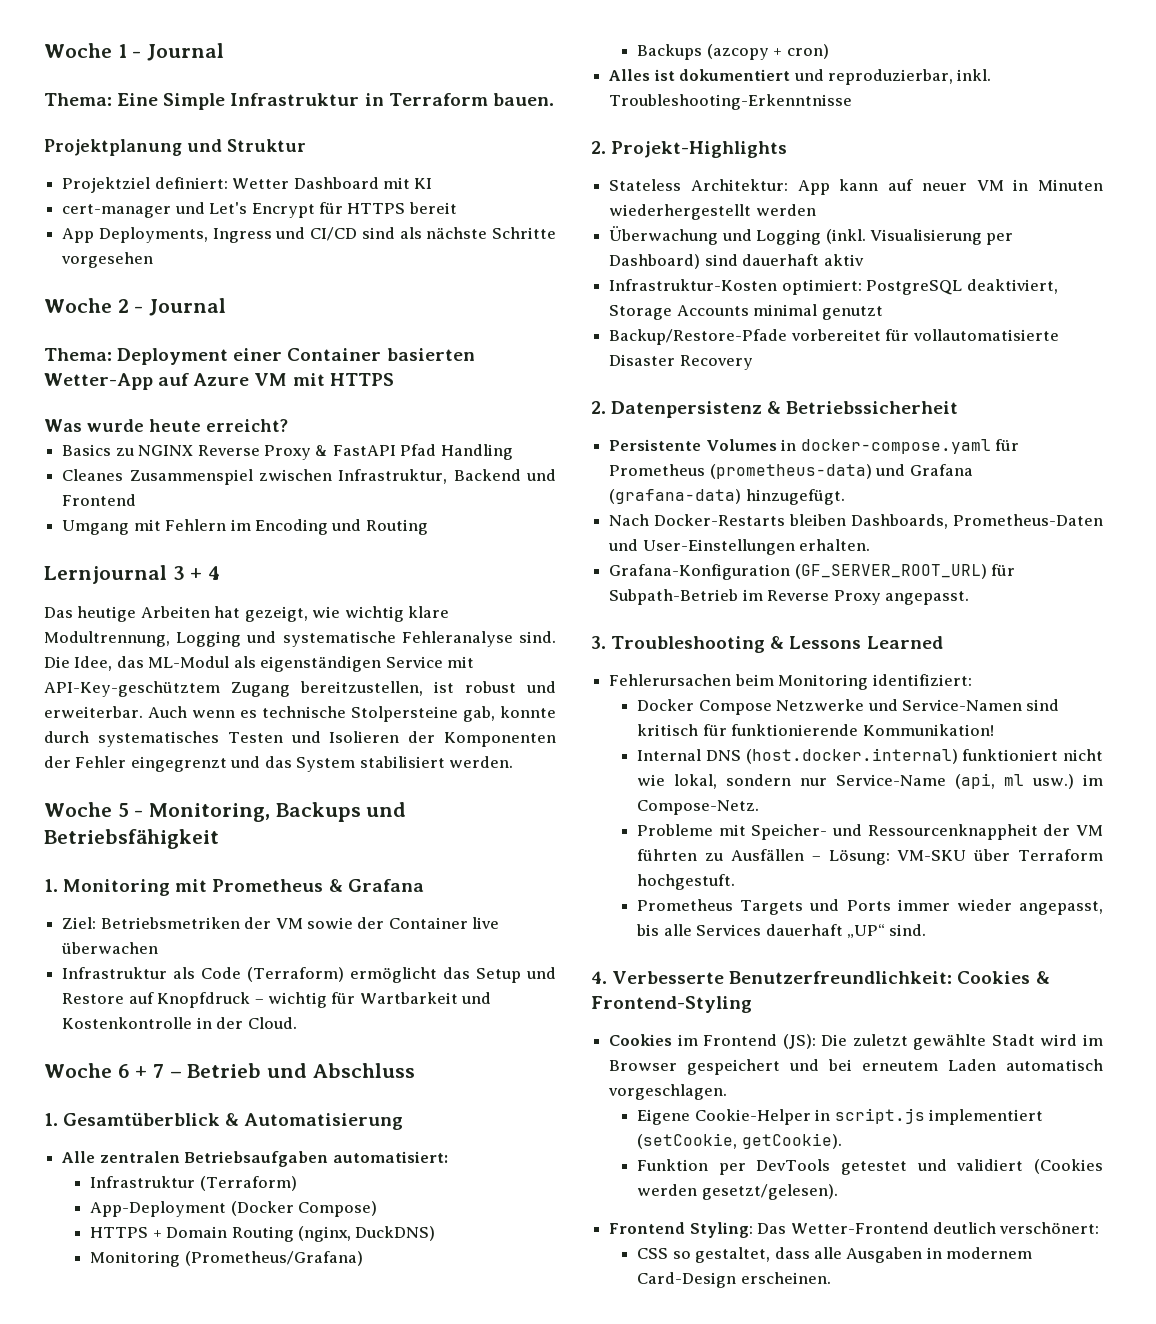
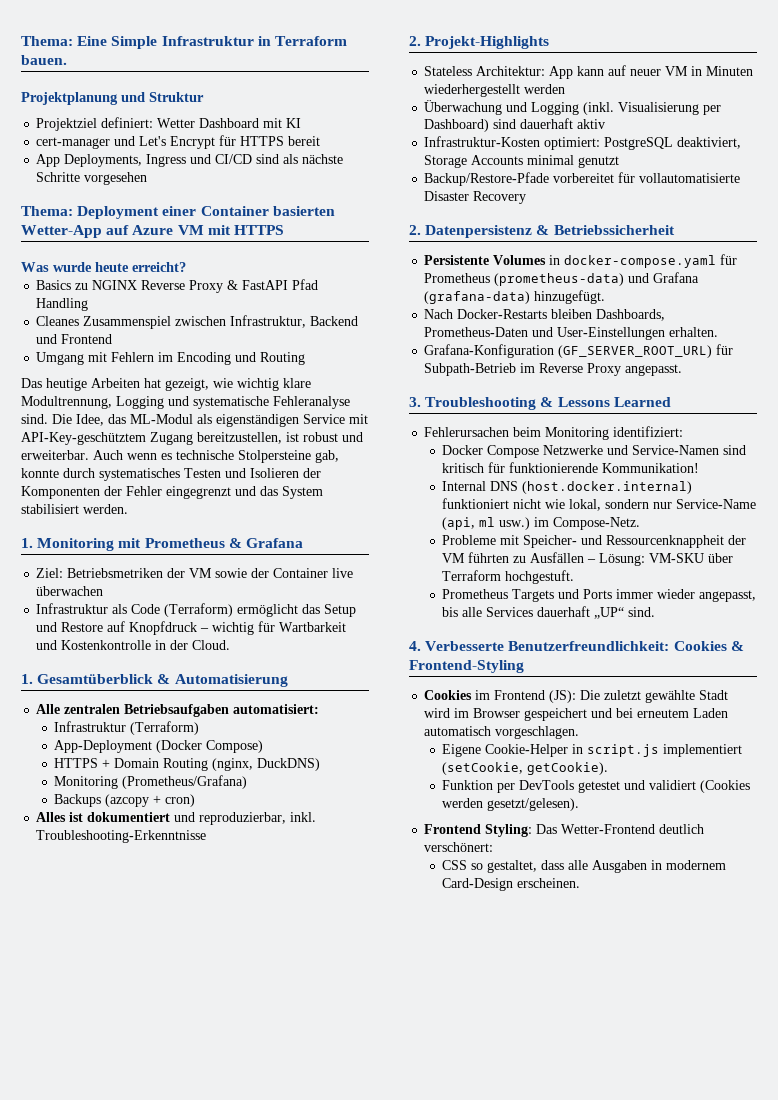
[44,43,224,61] Woche 1 - Journal // -> (21, 41) none
[44,298,226,316] // Woche 2 - Journal -> (148, 178) none
[44,565,221,584] // Lernjournal 3 + 4 -> (306, 358) none
[44,802,407,822] [44,829,219,849] // Woche 5 - Monitoring, Backups und Betriebsfähigkeit -> (128, 509) none
[44,1063,415,1078] // Woche 6 + 7 – Betrieb und Abschluss -> (231, 645) none

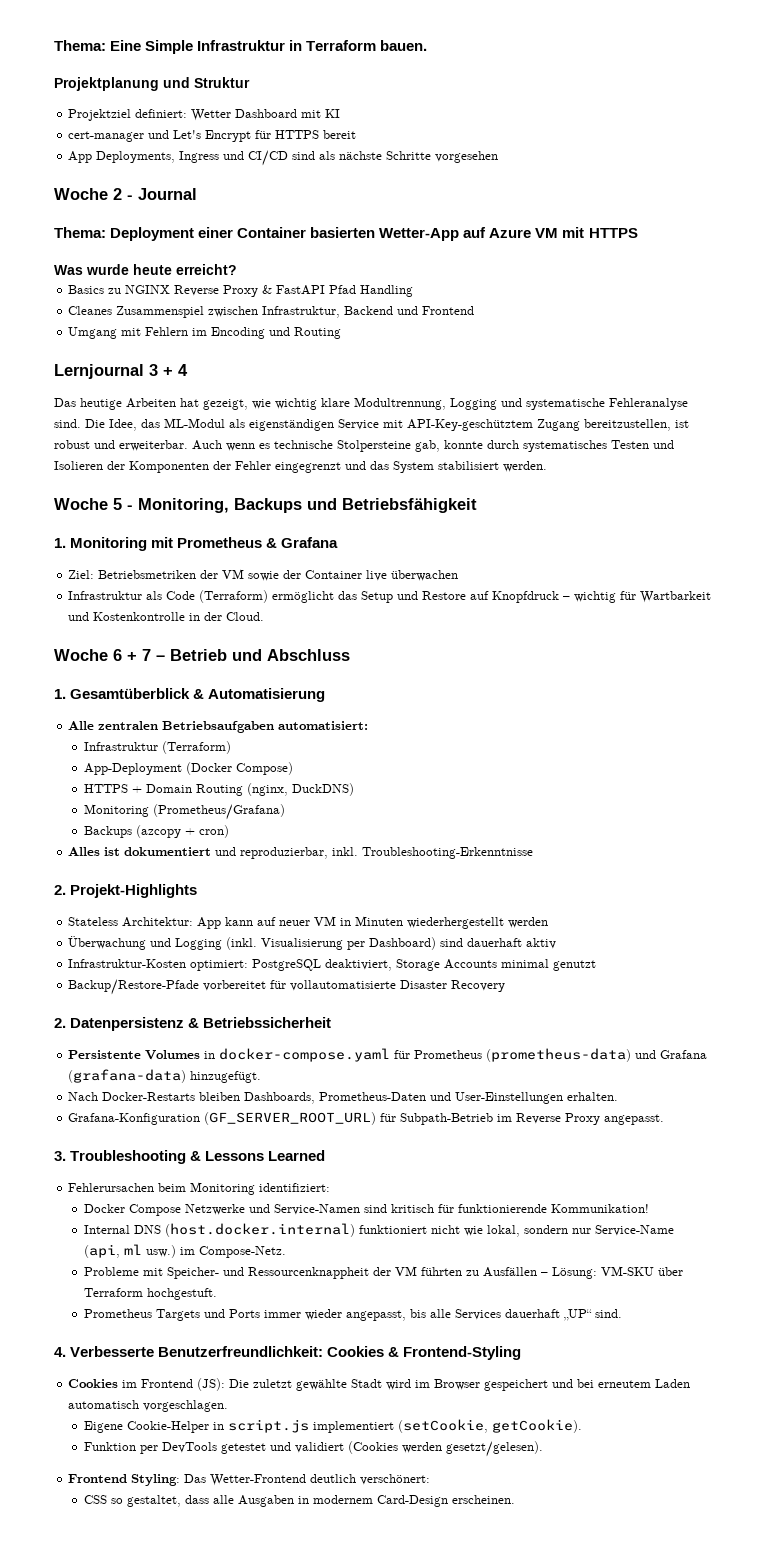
(148, 178) none -> [54,188,197,200] // Woche 2 - Journal
(306, 358) none -> [54,364,188,379] // Lernjournal 3 + 4
(128, 509) none -> [54,498,477,513] // Woche 5 - Monitoring, Backups und Betriebsfähigkeit
(231, 645) none -> [54,649,350,661] // Woche 6 + 7 – Betrieb und Abschluss

